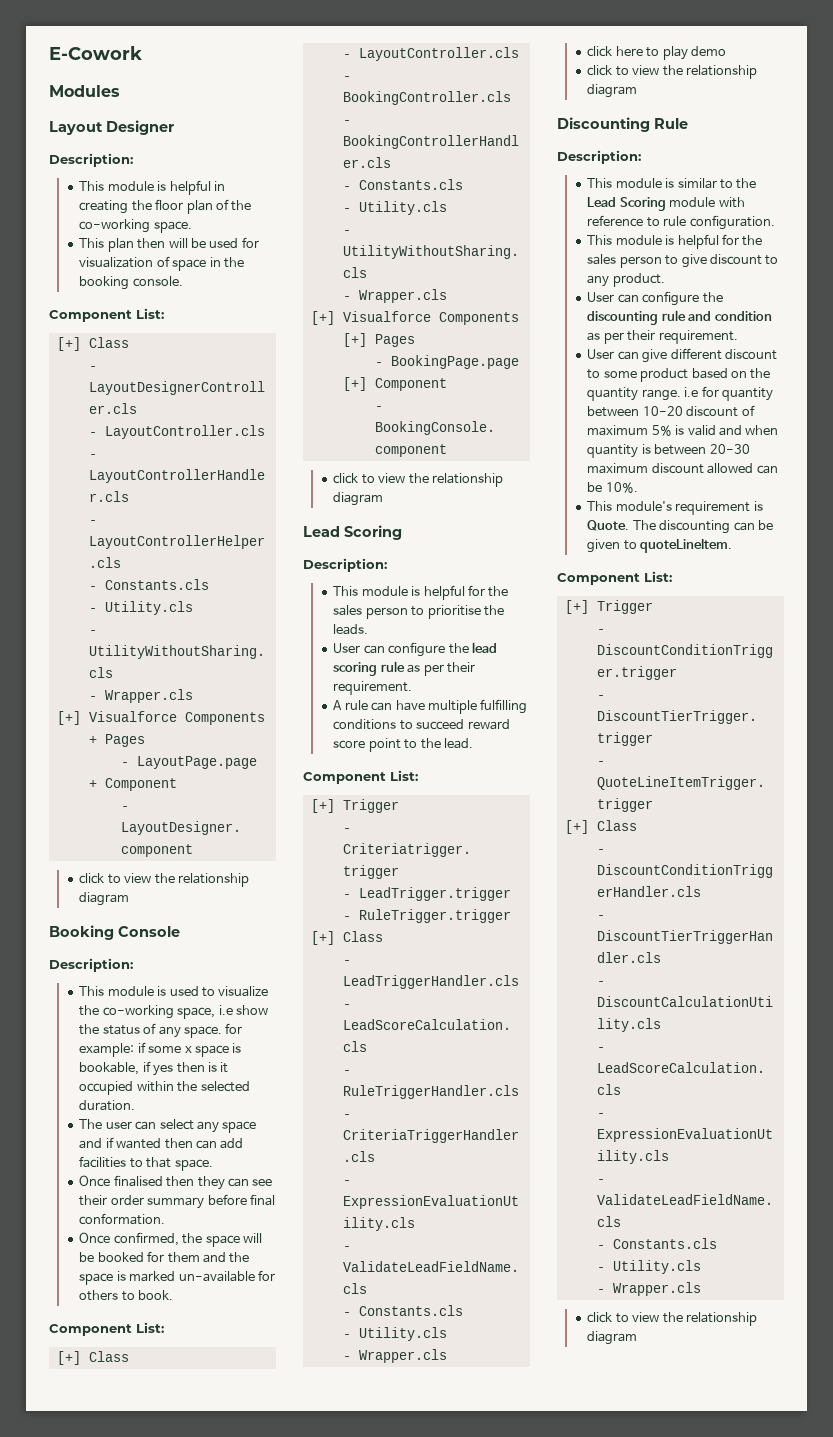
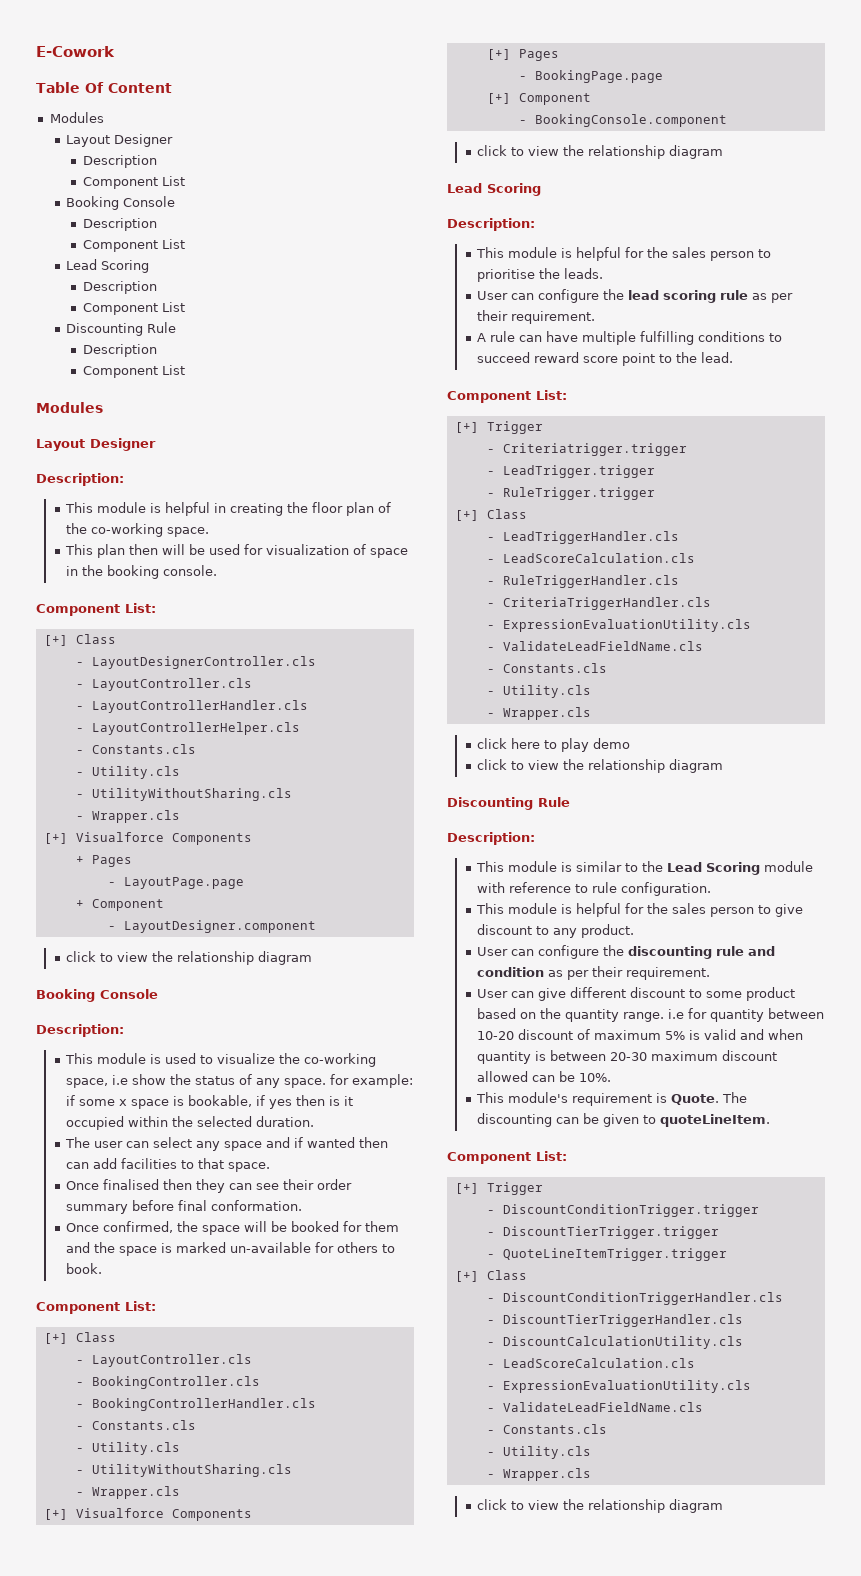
(142, 53) none -> [36,82,172,93] [49,112,104,123] [66,134,174,147] [82,155,157,168] [82,176,185,189] [66,196,176,210] [82,218,157,231] [82,239,185,252] [66,259,150,273] [82,281,157,294] [82,302,185,315] [66,322,177,336] [82,344,157,357] [82,365,185,378] // Table Of Content // Modules // Layout Designer // Description // Component List // Booking Console // Description // Component List // Lead Scoring // Description // Component List // Discounting Rule // Description // Component List

